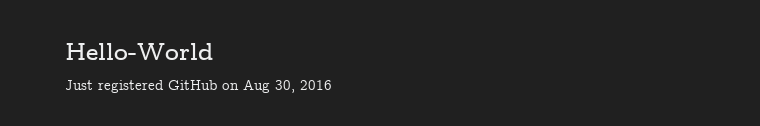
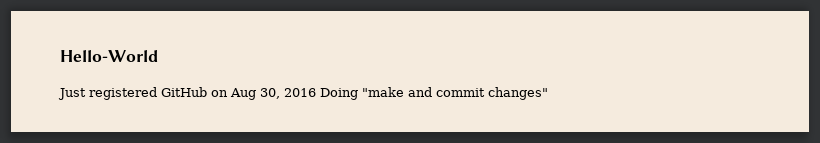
(332, 85) none -> [320,87,548,100] Doing "make and commit changes"

